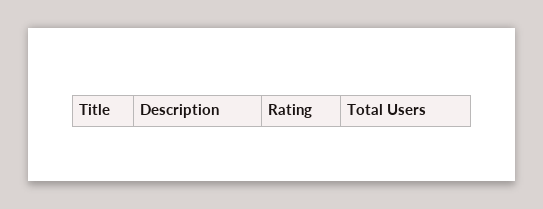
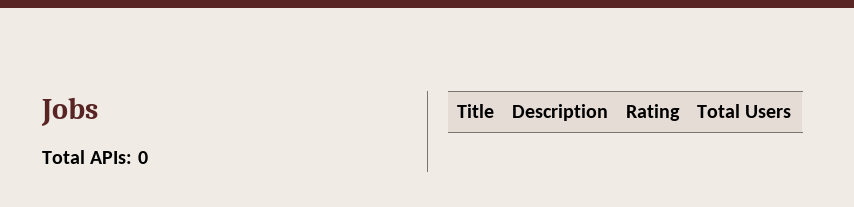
(78, 109) none -> [41,97,98,126] [42,150,148,164] Jobs // Total APIs: 0 //

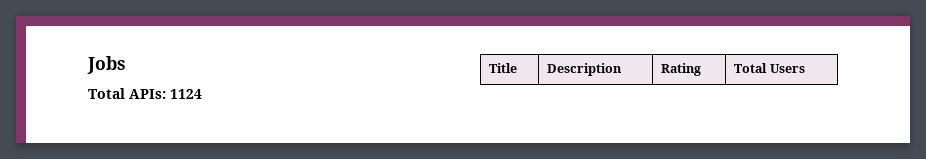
[137,151,148,164] 0 -> [170,89,202,99] 1124

